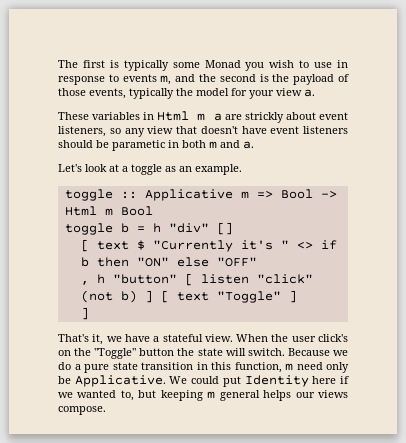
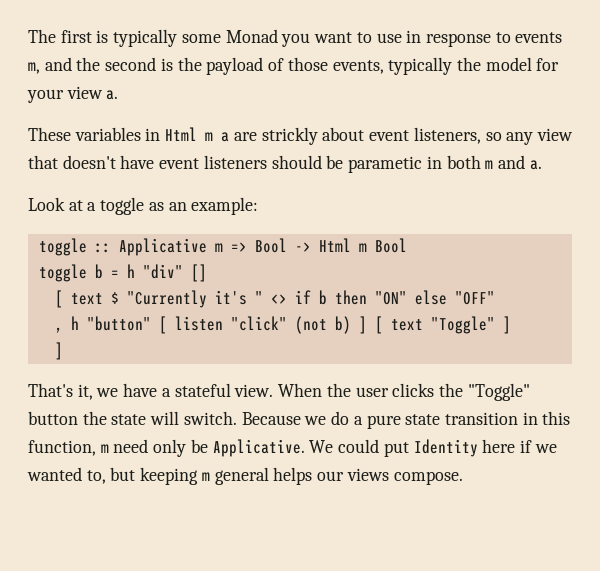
[269,60,295,68] wish -> [314,32,353,43] want
[58,164,107,172] Let's look -> [28,197,65,211] Look
[195,164,242,175] example. -> [191,197,259,215] example:
[318,334,349,342] [58,350,71,356] click's on -> [392,383,435,397] clicks

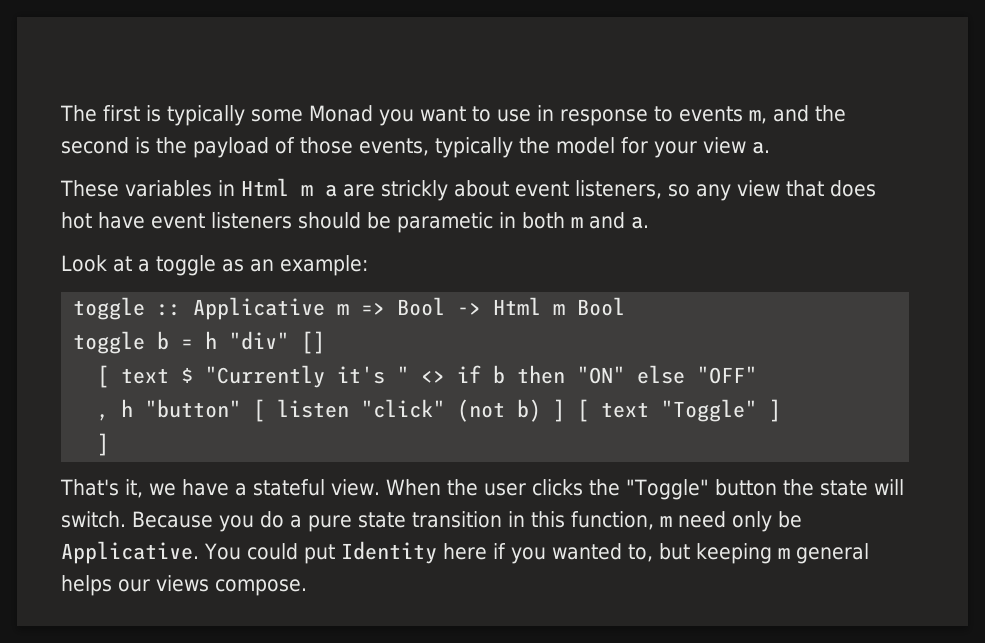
[62,155,116,169] doesn't -> [830,180,876,197] [61,212,92,229] does hot
[304,416,327,425] we -> [219,515,254,532] you
[309,440,334,453] We -> [204,543,241,560] You
[534,444,557,453] we -> [510,547,546,564] you

